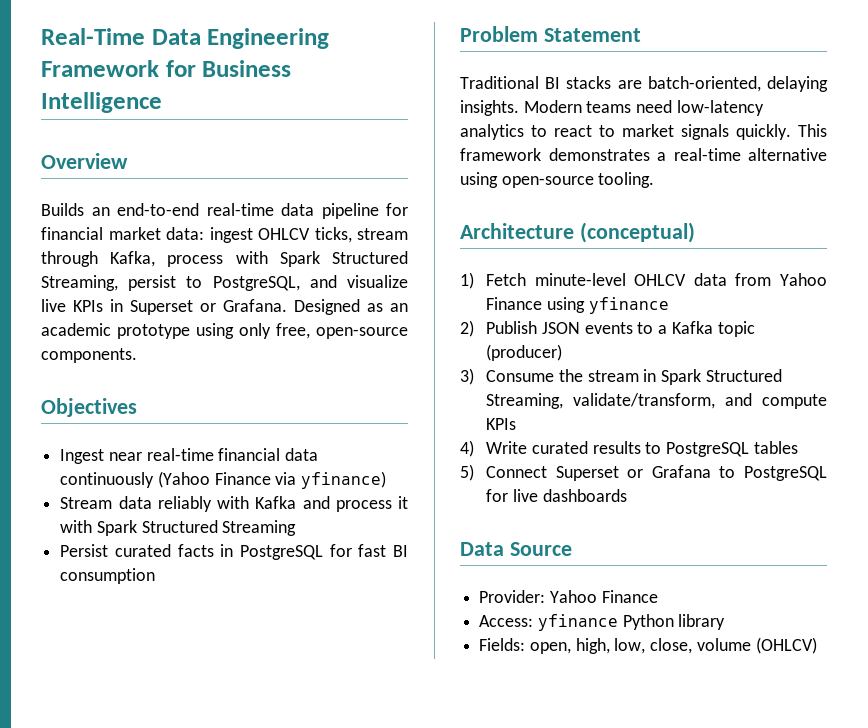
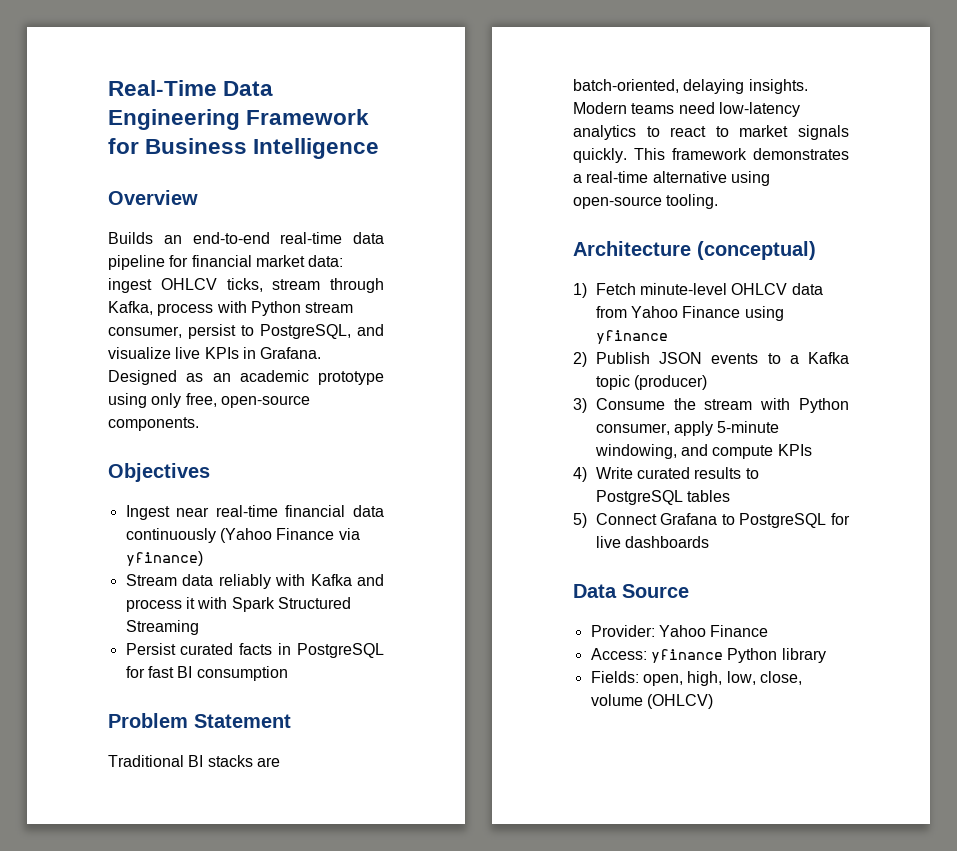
[279,251,408,267] [41,275,118,291] Spark Structured Streaming, -> [250,301,354,316] [108,326,182,338] Python stream consumer,
[130,300,216,315] Superset or -> (256, 353) none
[643,369,782,385] [486,393,716,409] in Spark Structured Streaming, validate/transform, -> [760,398,849,413] [595,421,780,436] [594,444,677,459] with Python consumer, apply 5-minute windowing,
[555,466,644,481] Superset or -> (657, 519) none

